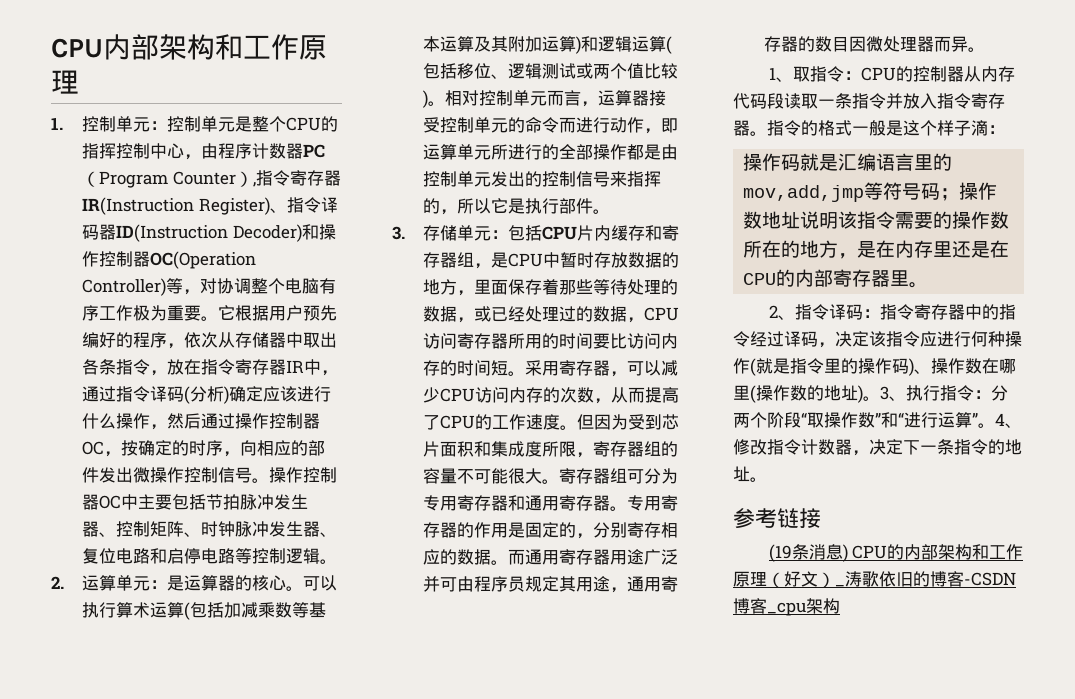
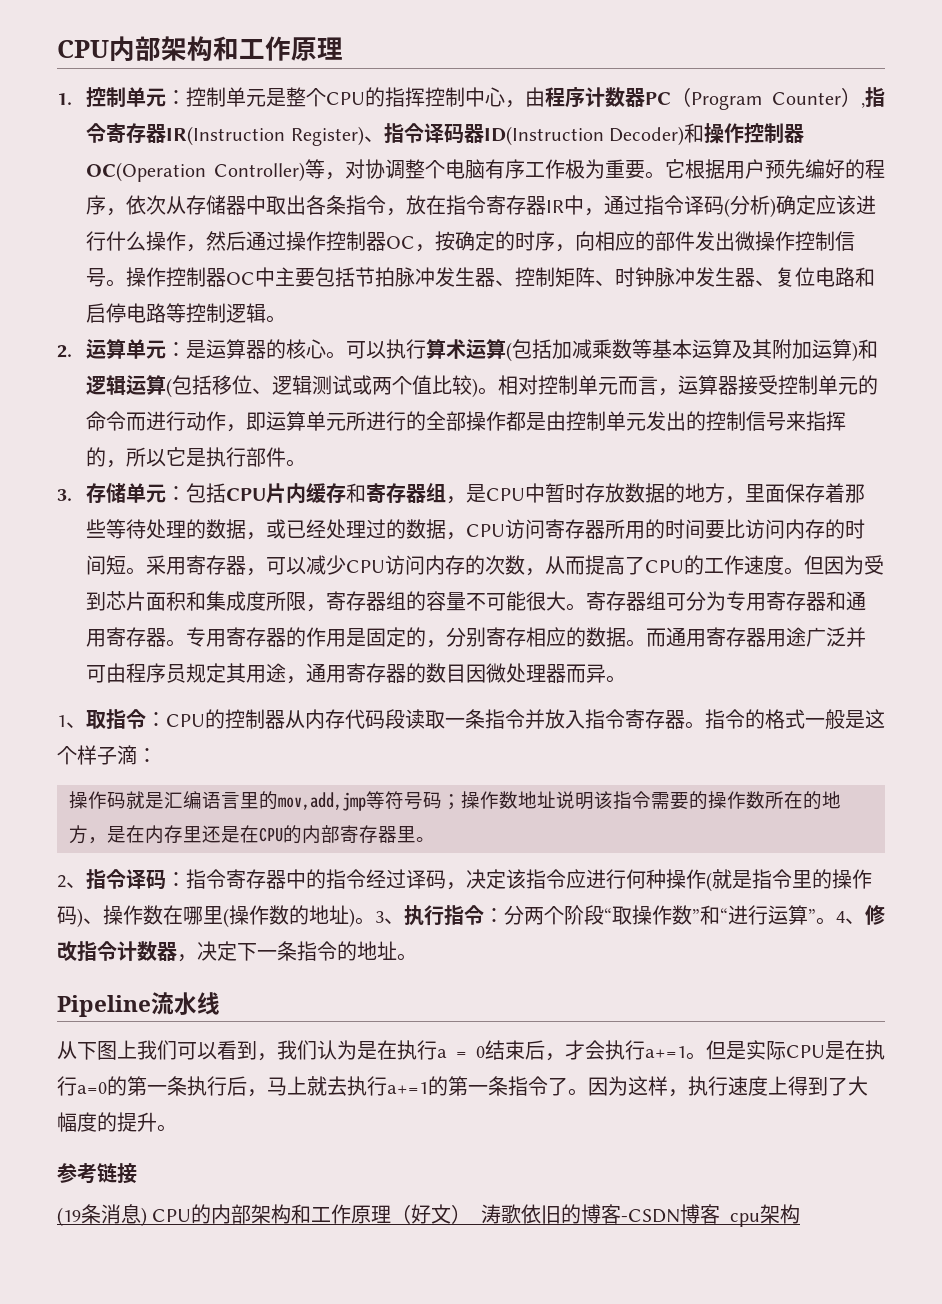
(767, 479) none -> [57,992,220,1017] [57,1040,885,1061] [57,1076,868,1097] [57,1112,177,1132] // Pipeline流水线 // 从下图上我们可以看到，我们认为是在执行a = 0结束后，才会执行a+=1。但是实际CPU是在执行a=0的第一条执行后，马上就去执行a+=1的第一条指令了。因为这样，执行速度上得到了大幅度的提升。

